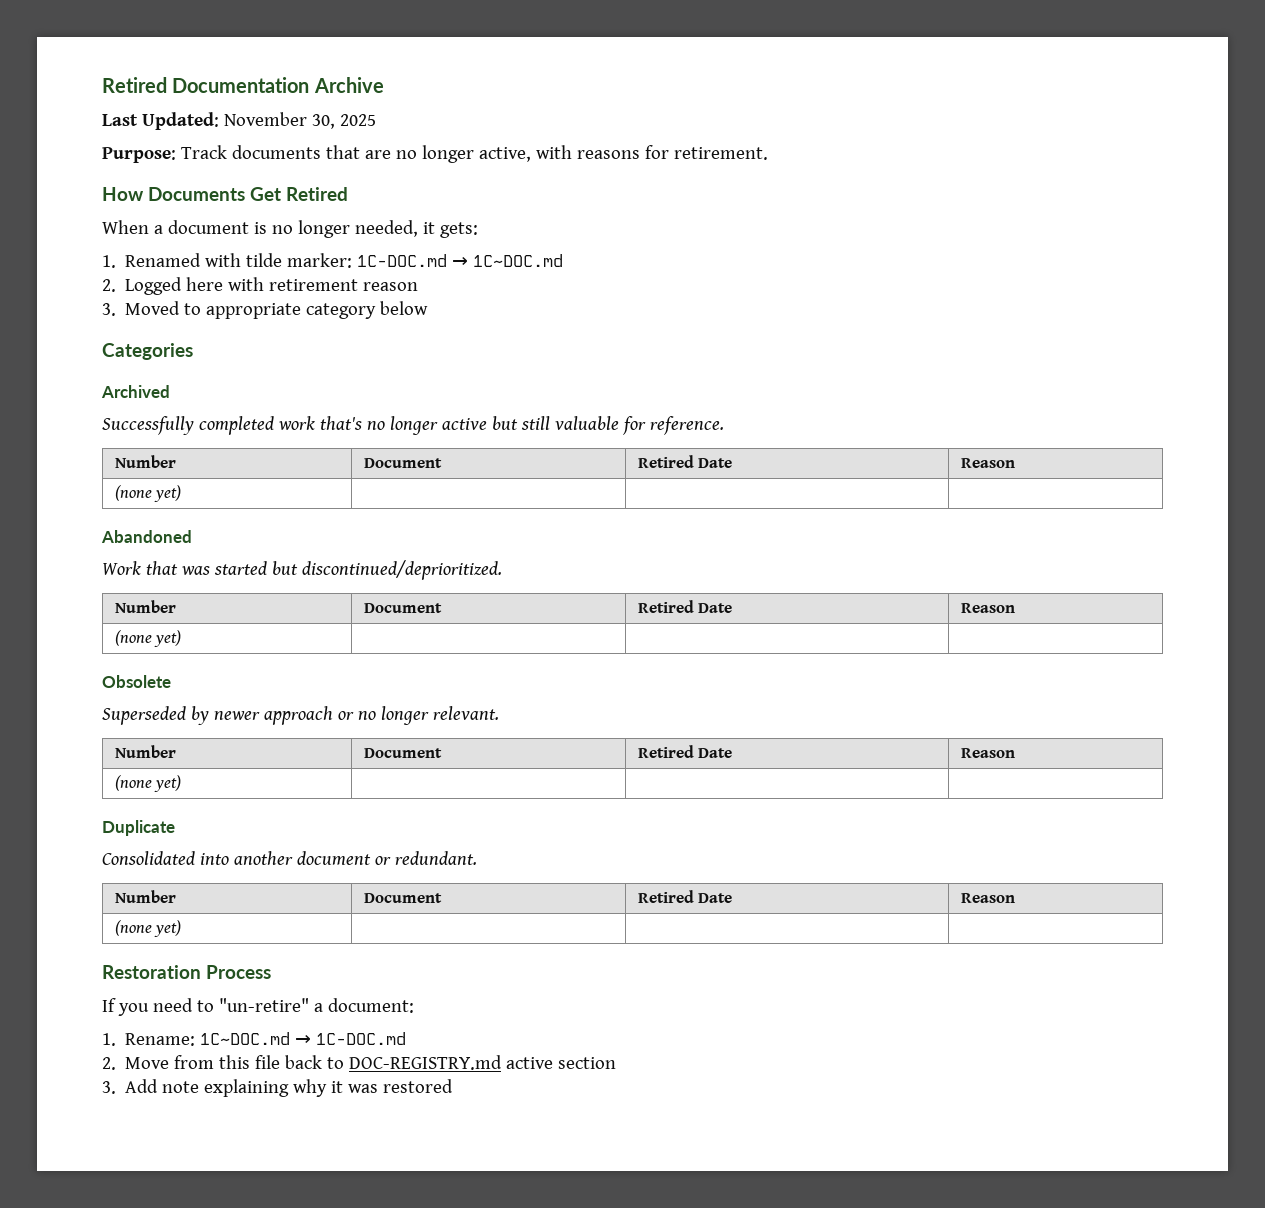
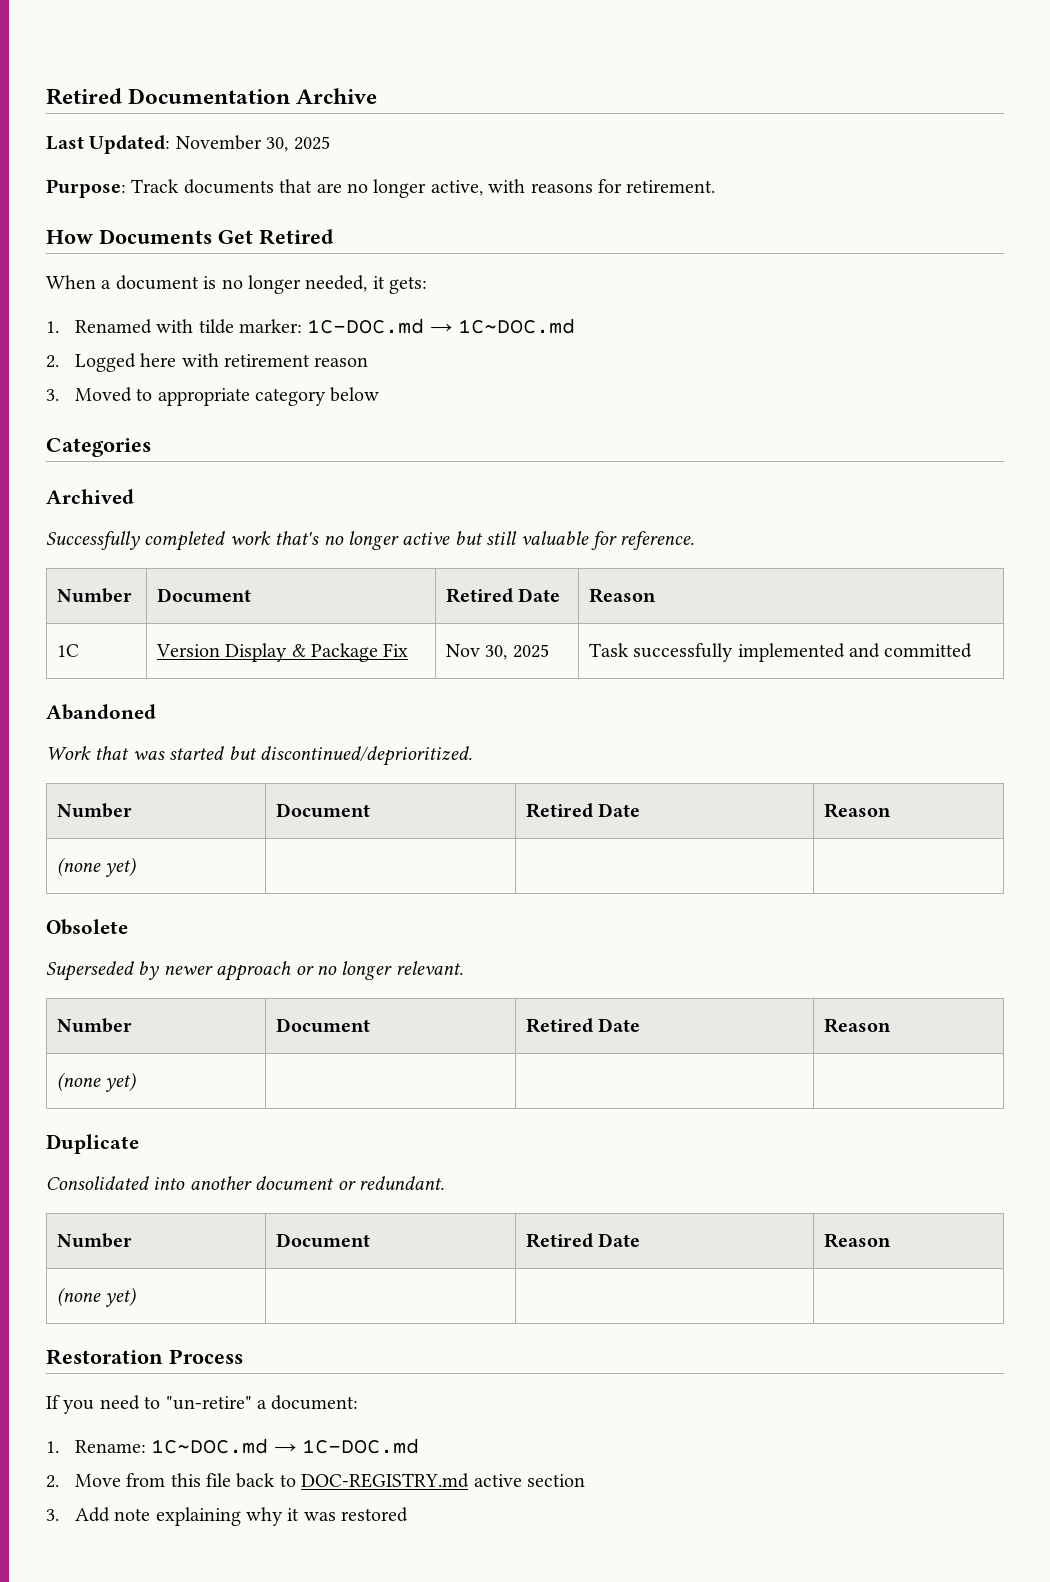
[114,485,182,502] (none yet) | | | -> [56,644,79,657] [155,643,409,662] [445,644,549,660] [588,643,973,662] 1C | Version Display & Package Fix | Nov 30, 2025 | Task successfully implemented and committed

